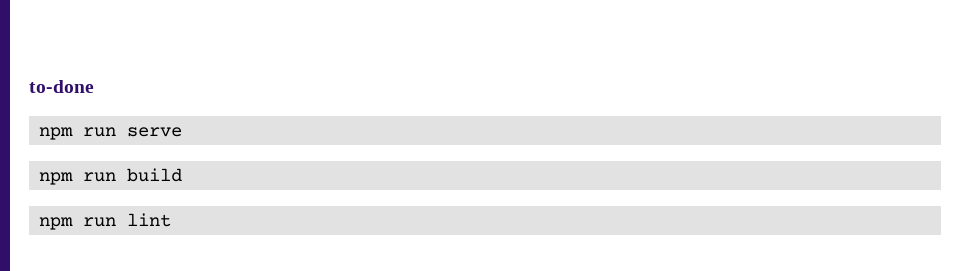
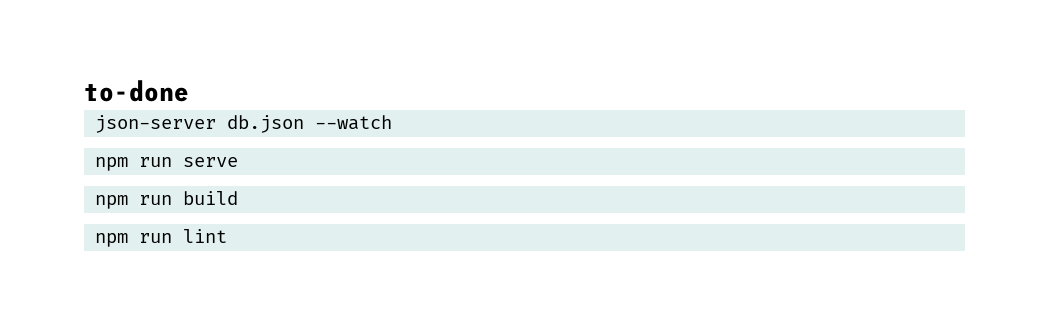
(94, 86) none -> [95,115,393,133] // json-server db.json --watch

